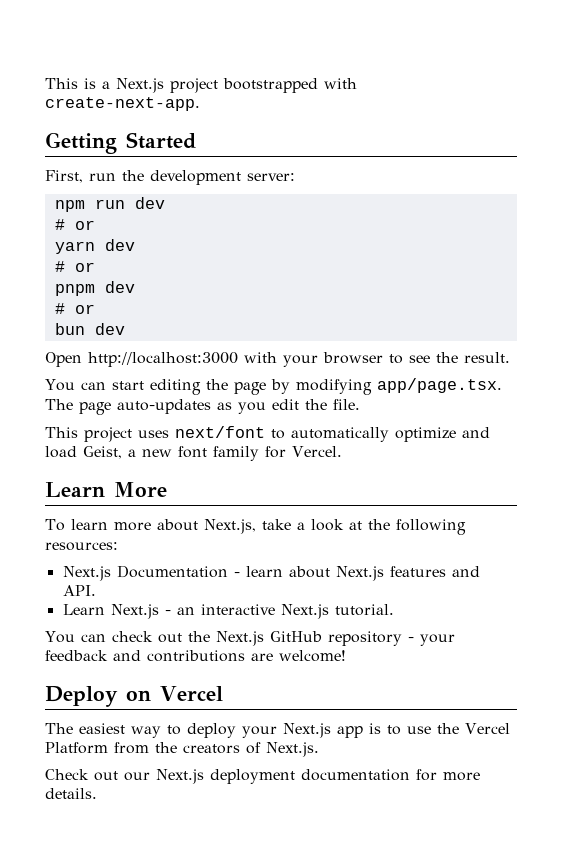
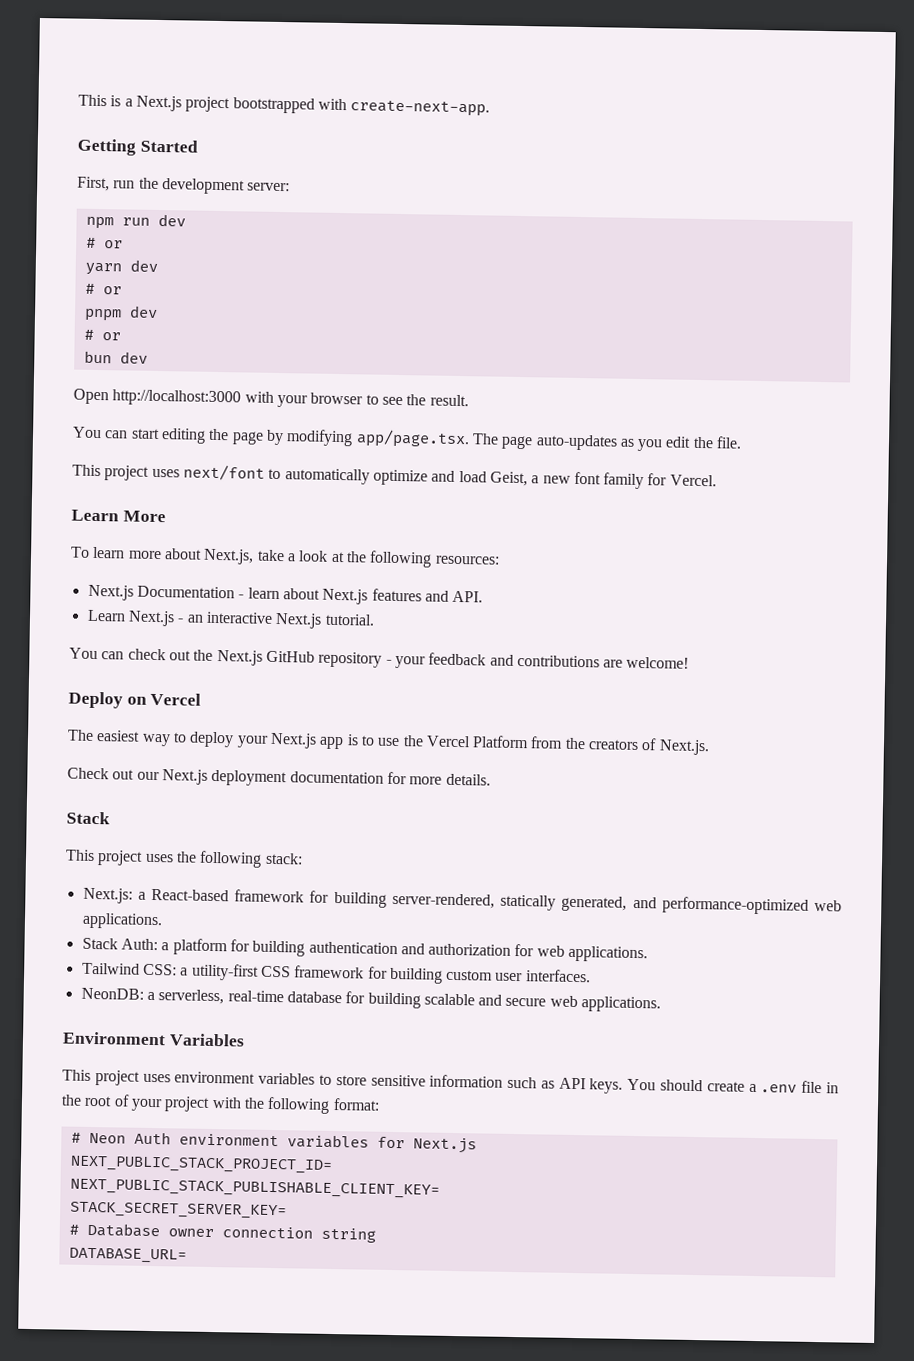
(97, 793) none -> [66,811,110,825] [65,849,303,868] [82,887,842,915] [81,912,163,930] [81,937,649,963] [81,962,591,984] [80,987,662,1013] [62,1031,245,1047] [62,1069,839,1094] [61,1094,380,1114] [70,1131,477,1154] [69,1155,333,1174] [69,1178,440,1199] [69,1201,287,1220] [68,1222,376,1243] [68,1247,187,1264] // Stack // This project uses the following stack: // Next.js: a React-based framework for building server-rendered, statically generated, and performance-optimized web applications. // Stack Auth: a platform for building authentication and authorization for web applications. // Tailwind CSS: a utility-first CSS framework for building custom user interfaces. // NeonDB: a serverless, real-time database for building scalable and secure web applications. // Environment Variables // This project uses environment variables to store sensitive information such as API keys. You should create a .env file in the root of your project with the following format: // # Neon Auth environment variables for Next.js // NEXT_PUBLIC_STACK_PROJECT_ID= // NEXT_PUBLIC_STACK_PUBLISHABLE_CLIENT_KEY= // STACK_SECRET_SERVER_KEY= // # Database owner connection string // DATABASE_URL=

